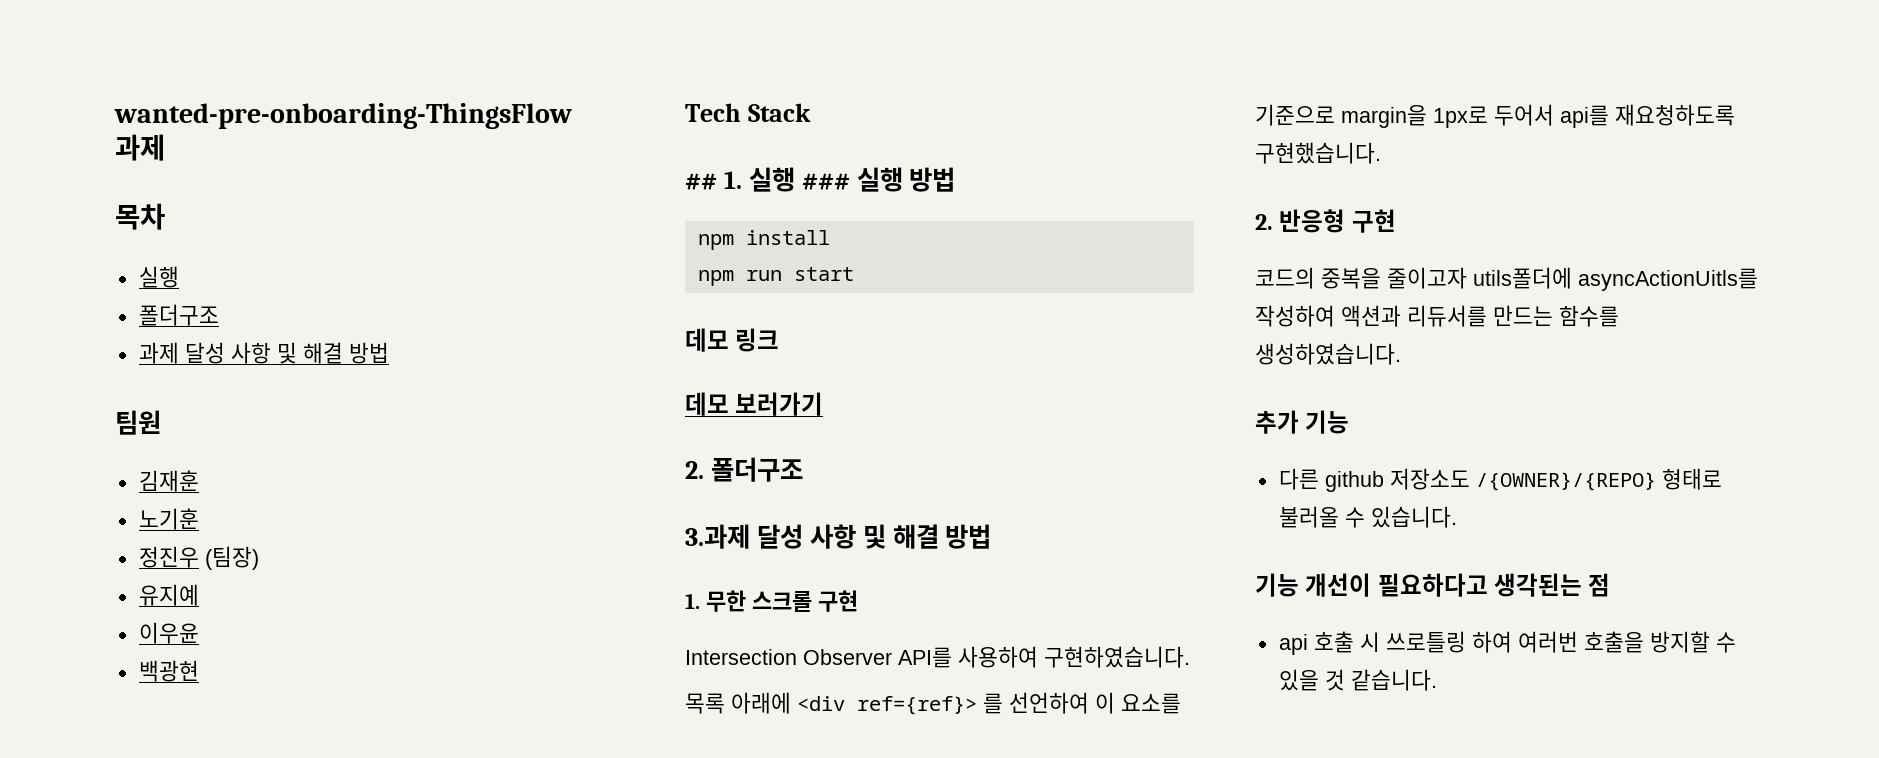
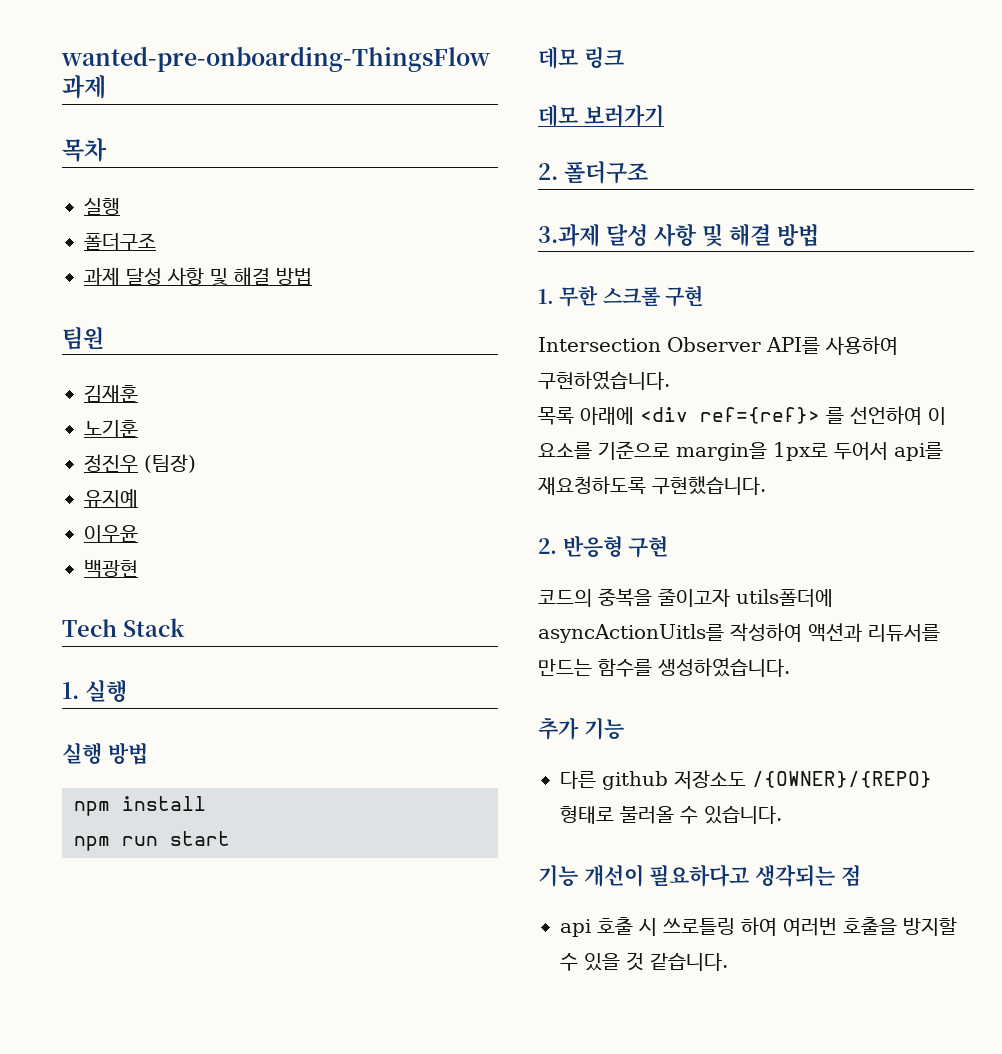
[685,173,717,190] ## -> (185, 627) none
[801,173,850,190] ### -> (127, 691) //
[1494,573,1583,597] 생각된는 -> [755,864,836,887] 생각되는

